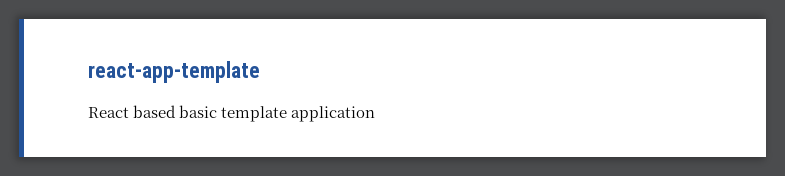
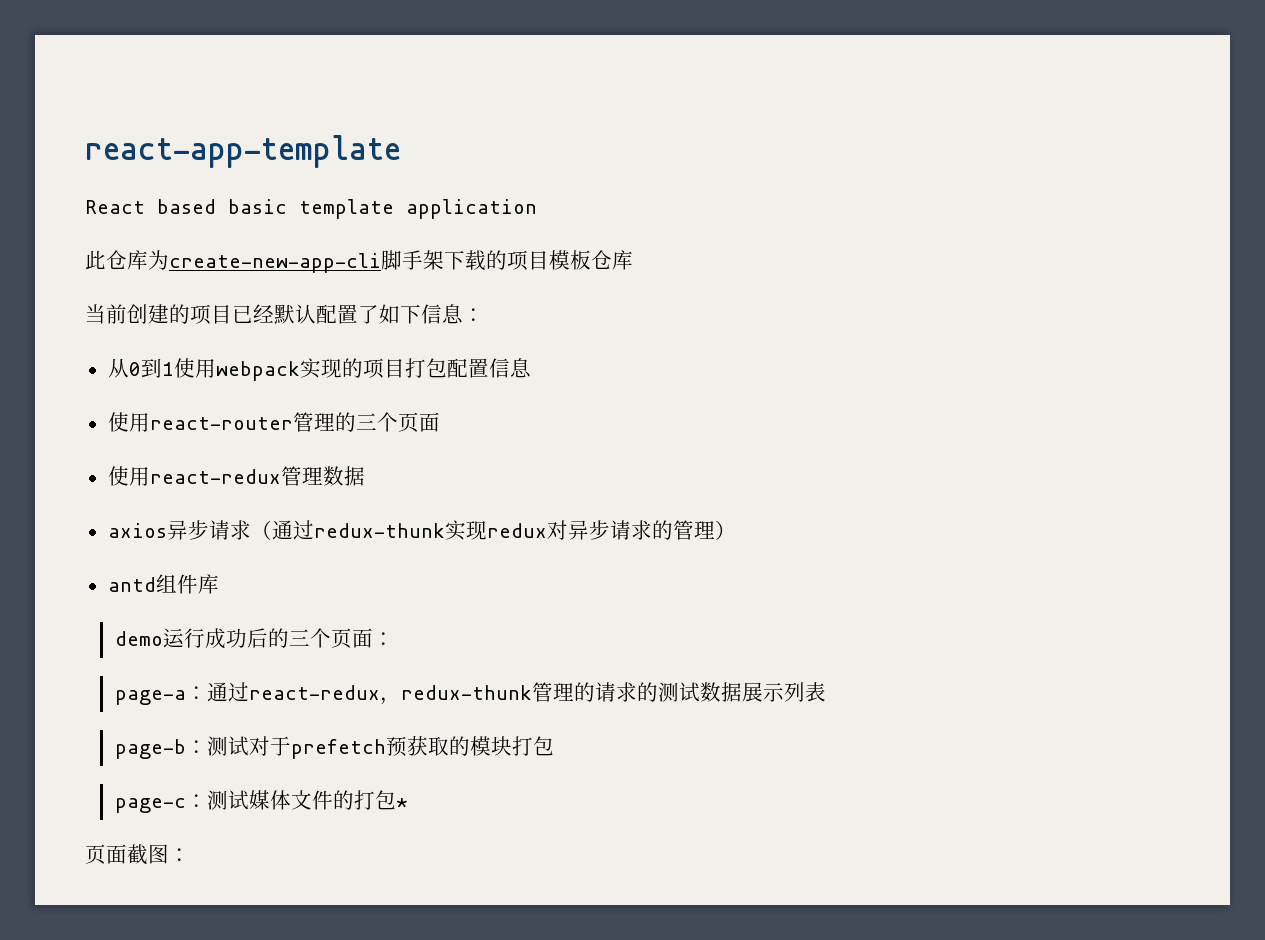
(376, 114) none -> [85,250,633,273] [85,304,484,325] [107,358,531,381] [107,412,440,432] [107,466,365,486] [107,520,736,541] [107,574,219,594] [114,628,394,649] [114,682,826,705] [114,736,554,759] [114,790,408,813] [85,844,190,865] // 此仓库为create-new-app-cli脚手架下载的项目模板仓库 // 当前创建的项目已经默认配置了如下信息： // 从0到1使用webpack实现的项目打包配置信息 // 使用react-router管理的三个页面 // 使用react-redux管理数据 // axios异步请求（通过redux-thunk实现redux对异步请求的管理） // antd组件库 // demo运行成功后的三个页面： // page-a：通过react-redux，redux-thunk管理的请求的测试数据展示列表 // page-b：测试对于prefetch预获取的模块打包 // page-c：测试媒体文件的打包* // 页面截图：

